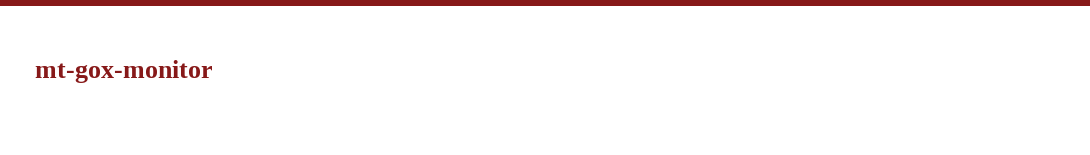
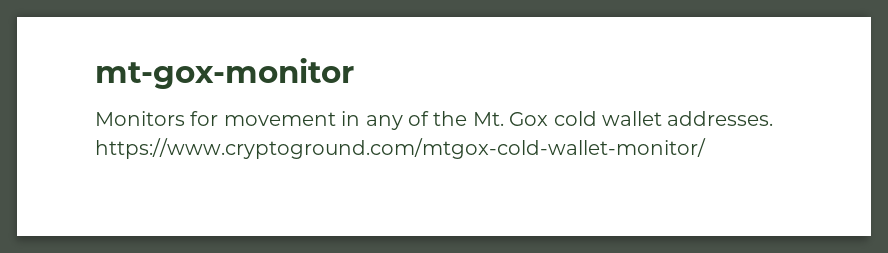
(213, 71) none -> [95,111,774,130] [95,138,706,159] // Monitors for movement in any of the Mt. Gox cold wallet addresses. https://www.cryptoground.com/mtgox-cold-wallet-monitor/

